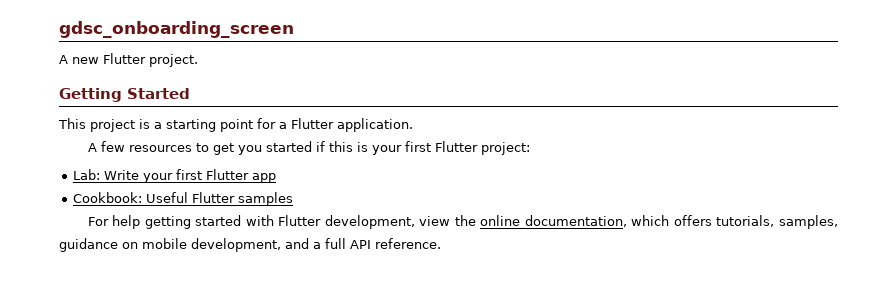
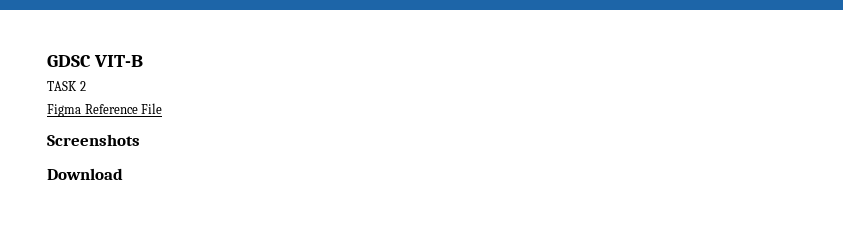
[59,21,294,38] [59,53,198,67] [59,88,190,102] [58,118,413,132] [87,141,530,155] [73,169,277,183] [73,192,294,206] [87,215,838,229] [59,238,441,252] gdsc_onboarding_screen // A new Flutter project. // Getting Started // This project is a starting point for a Flutter application. // A few resources to get you started if this is your first Flutter project: // Lab: Write your first Flutter app // Cookbook: Useful Flutter samples // For help getting started with Flutter development, view the online documentation, which offers tutorials, samples, guidance on mobile development, and a full API reference. -> [47,55,143,67] [47,81,86,91] [47,103,163,117] [47,134,140,146] [47,168,123,180] GDSC VIT-B // TASK 2 // Figma Reference File // Screenshots // Download

